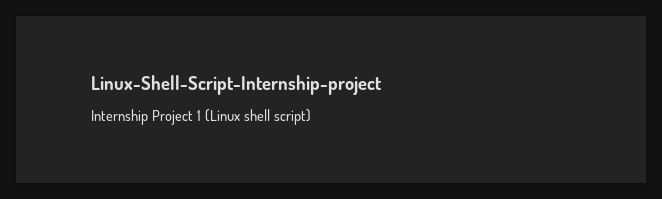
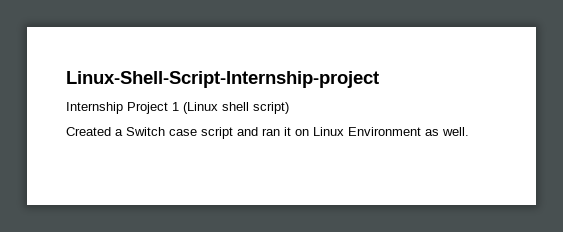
(311, 117) none -> [66,127,469,139] // Created a Switch case script and ran it on Linux Environment as well.

